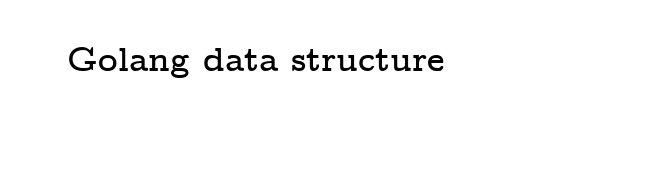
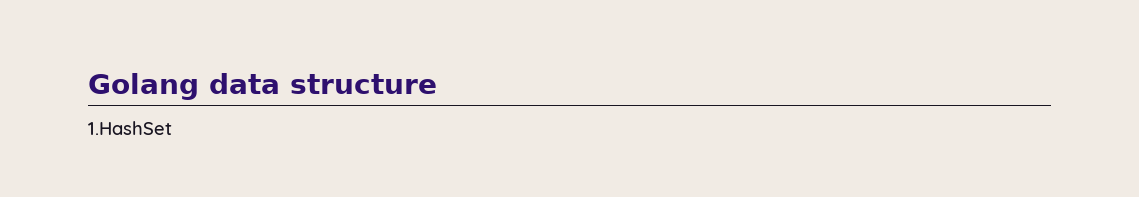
(444, 60) none -> [88,121,172,135] // 1.HashSet

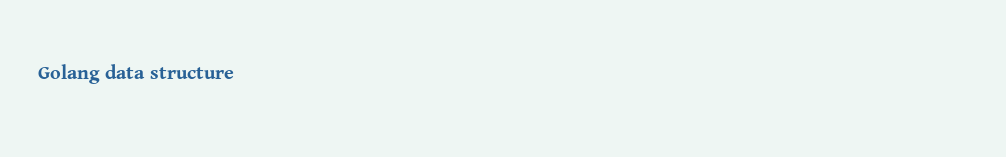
[88,121,172,135] // 1.HashSet -> (234, 73) none

